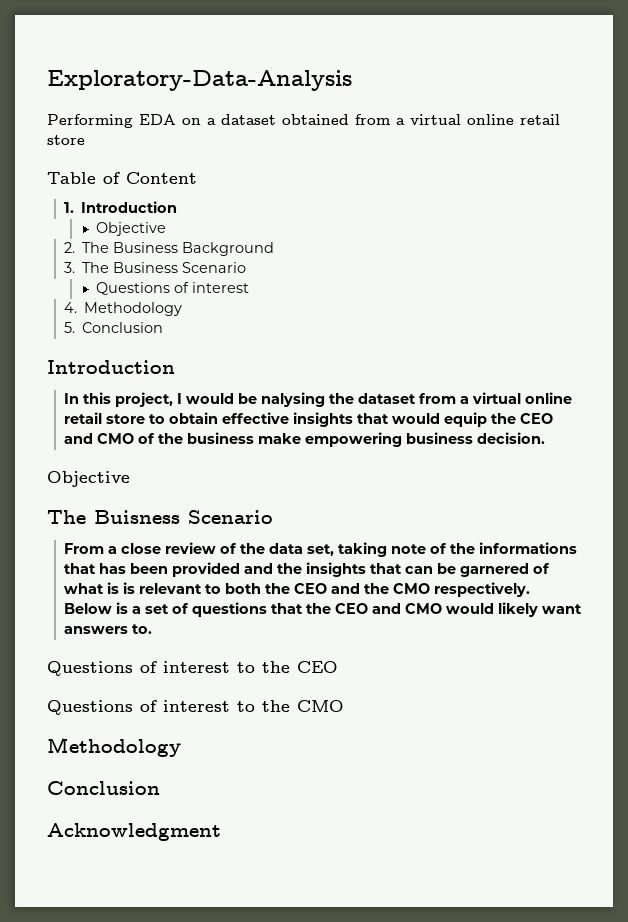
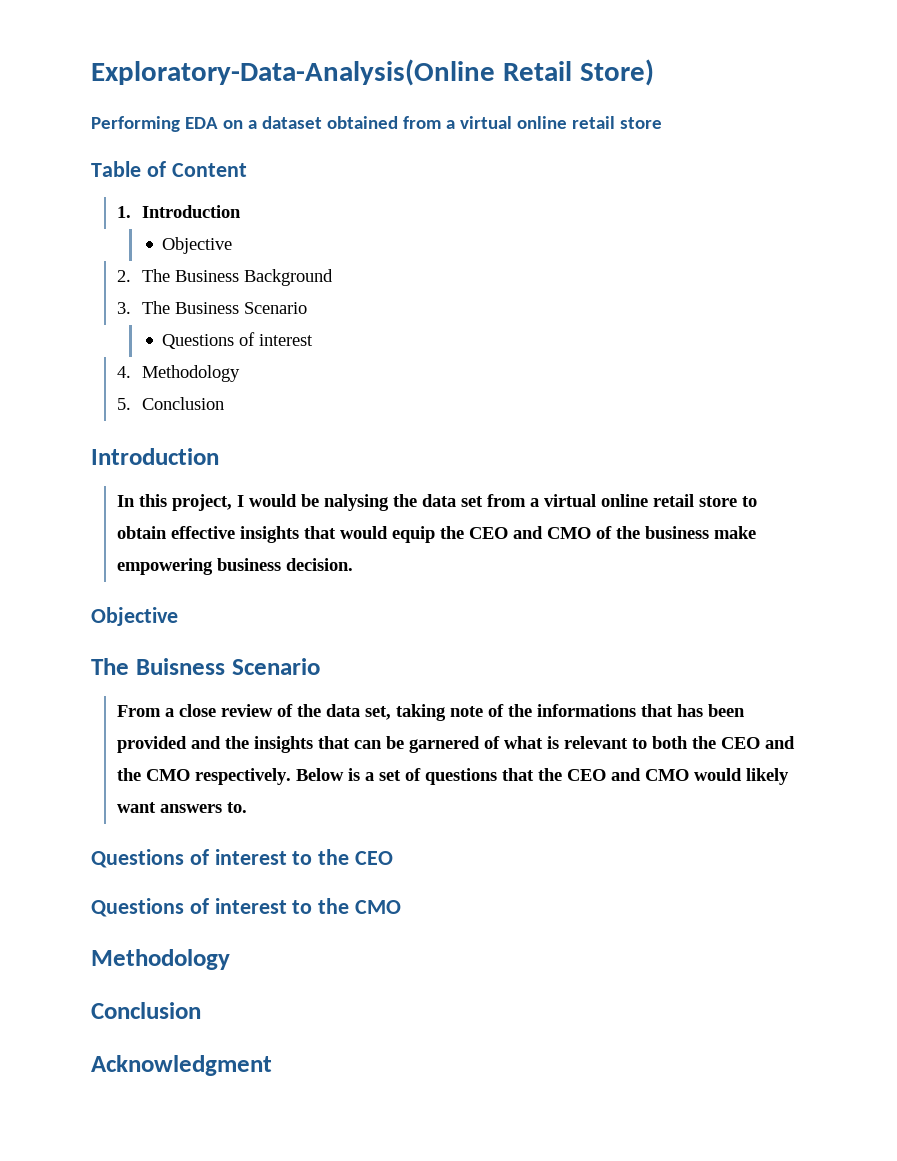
[47,70,352,91] Exploratory-Data-Analysis -> [91,59,654,86] Exploratory-Data-Analysis(Online Retail Store)
[357,393,416,404] dataset -> [421,494,483,507] data set
[122,582,135,594] is -> (559, 742) none

